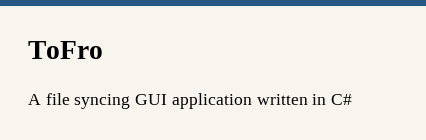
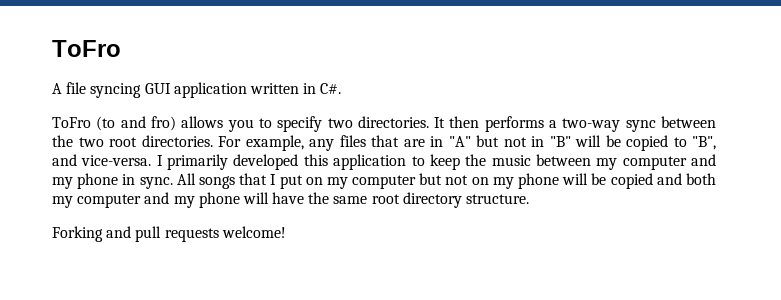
[331,94,353,105] C# -> [320,83,342,94] [52,116,716,132] [52,135,716,151] [52,154,716,170] [52,173,716,189] [52,192,530,208] [52,226,286,242] C#. // ToFro (to and fro) allows you to specify two directories. It then performs a two-way sync between the two root directories. For example, any files that are in "A" but not in "B" will be copied to "B", and vice-versa. I primarily developed this application to keep the music between my computer and my phone in sync. All songs that I put on my computer but not on my phone will be copied and both my computer and my phone will have the same root directory structure. // Forking and pull requests welcome!

